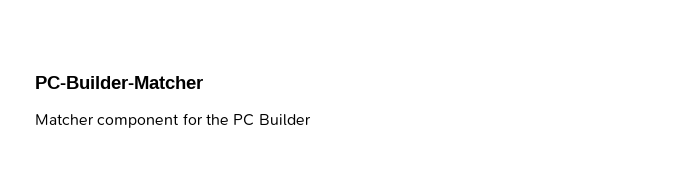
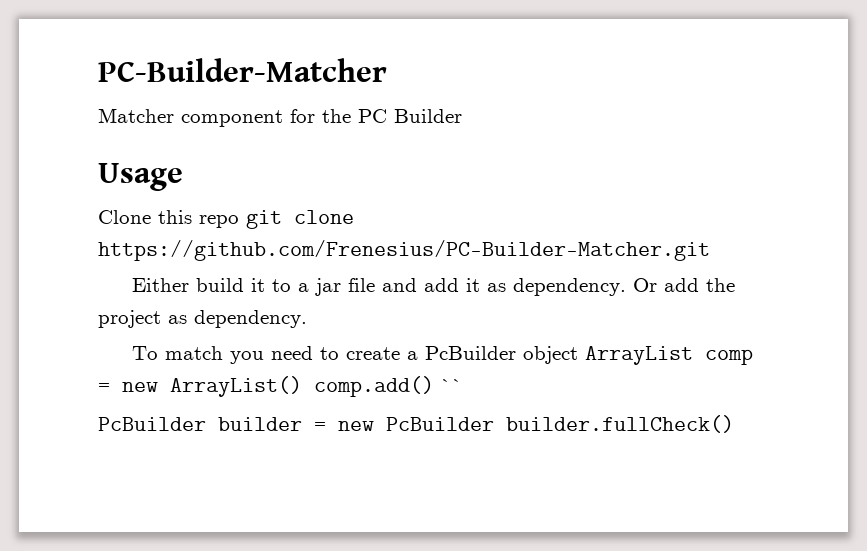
(311, 120) none -> [98,163,183,191] [98,210,354,229] [98,240,710,261] [131,278,735,296] [98,310,307,328] [131,346,753,365] [98,376,463,397] [98,415,734,433] // Usage // Clone this repo git clone https://github.com/Frenesius/PC-Builder-Matcher.git // Either build it to a jar file and add it as dependency. Or add the project as dependency. // To match you need to create a PcBuilder object ArrayList comp = new ArrayList() comp.add() `` // PcBuilder builder = new PcBuilder builder.fullCheck()

